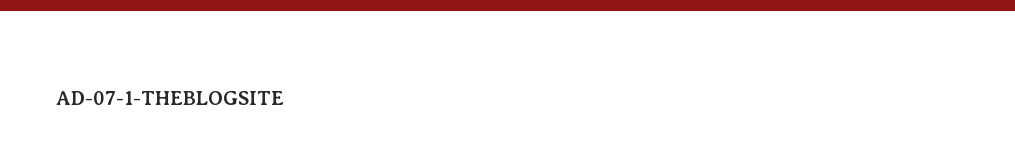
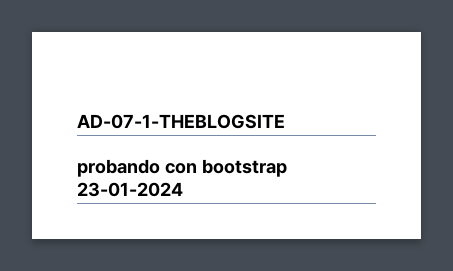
(284, 98) none -> [77,159,287,177] [77,182,183,197] // probando con bootstrap 23-01-2024

